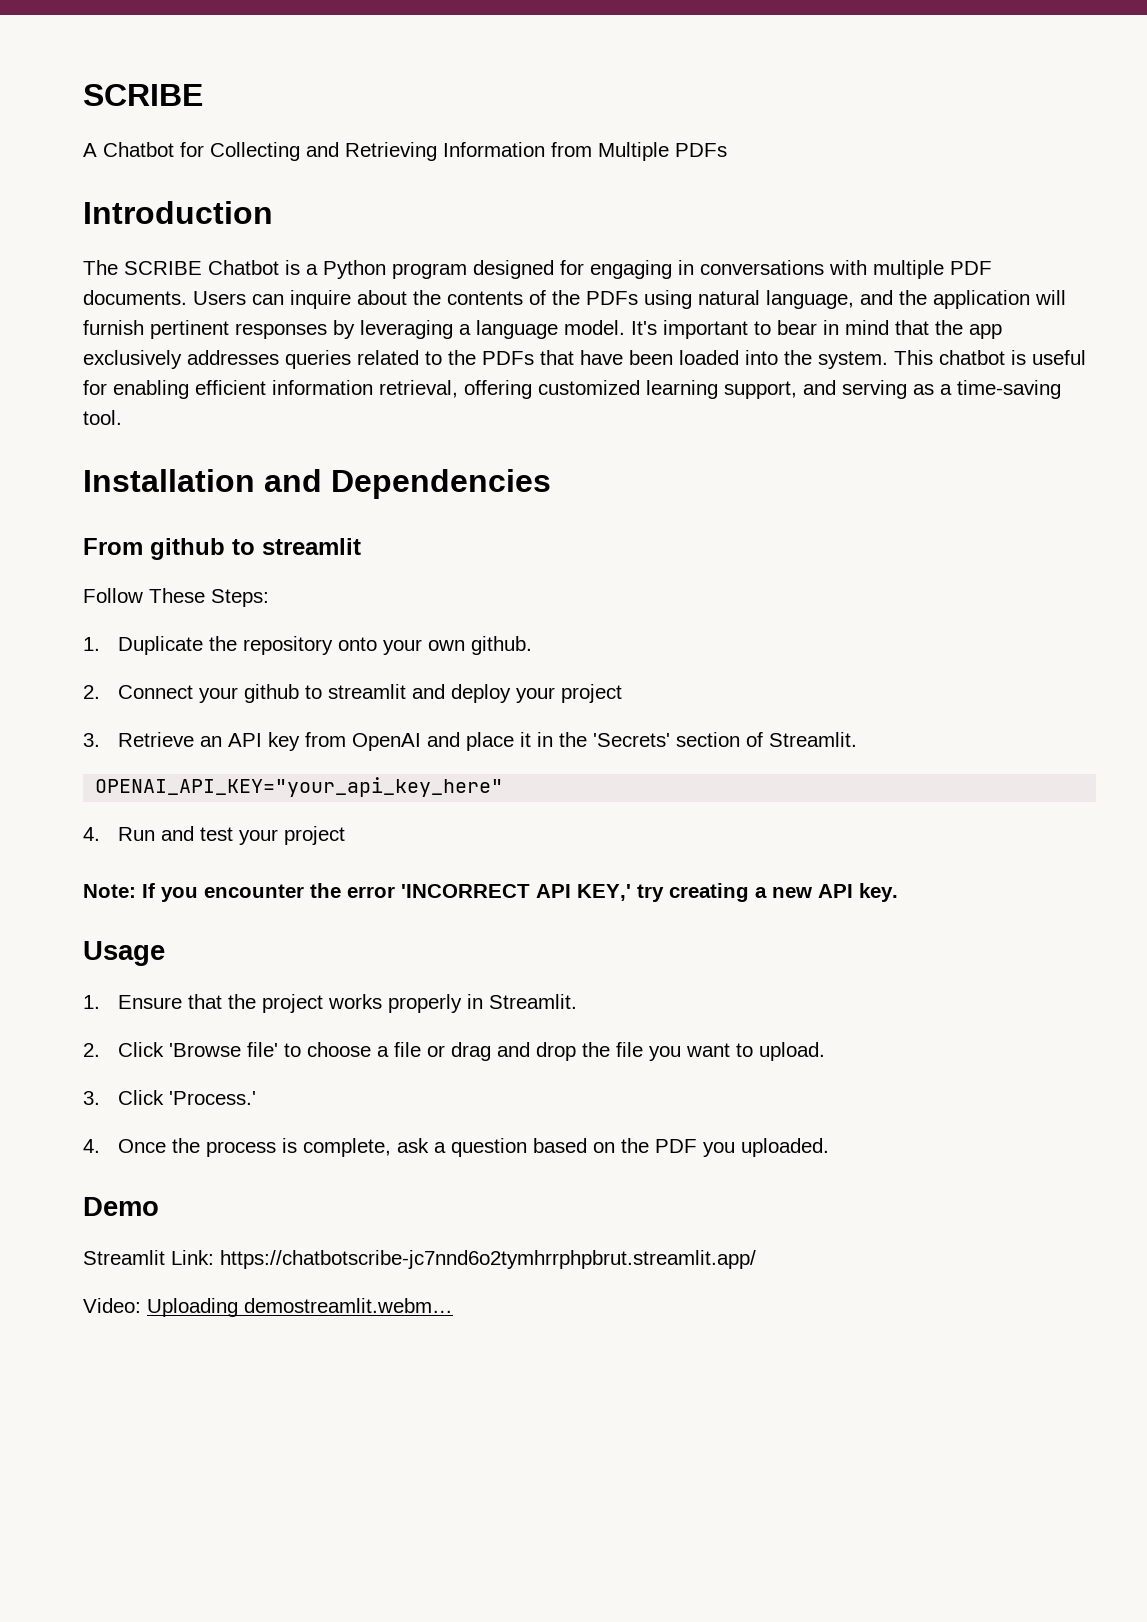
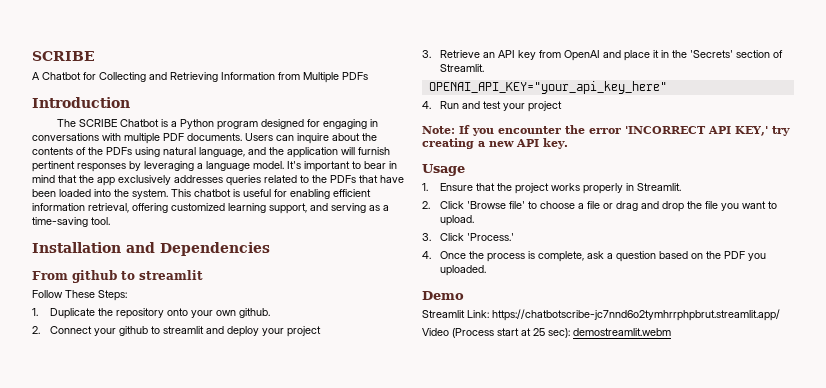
[83,1298,453,1317] Video: Uploading demostreamlit.webm… -> [422,328,671,338] Video (Process start at 25 sec): demostreamlit.webm

